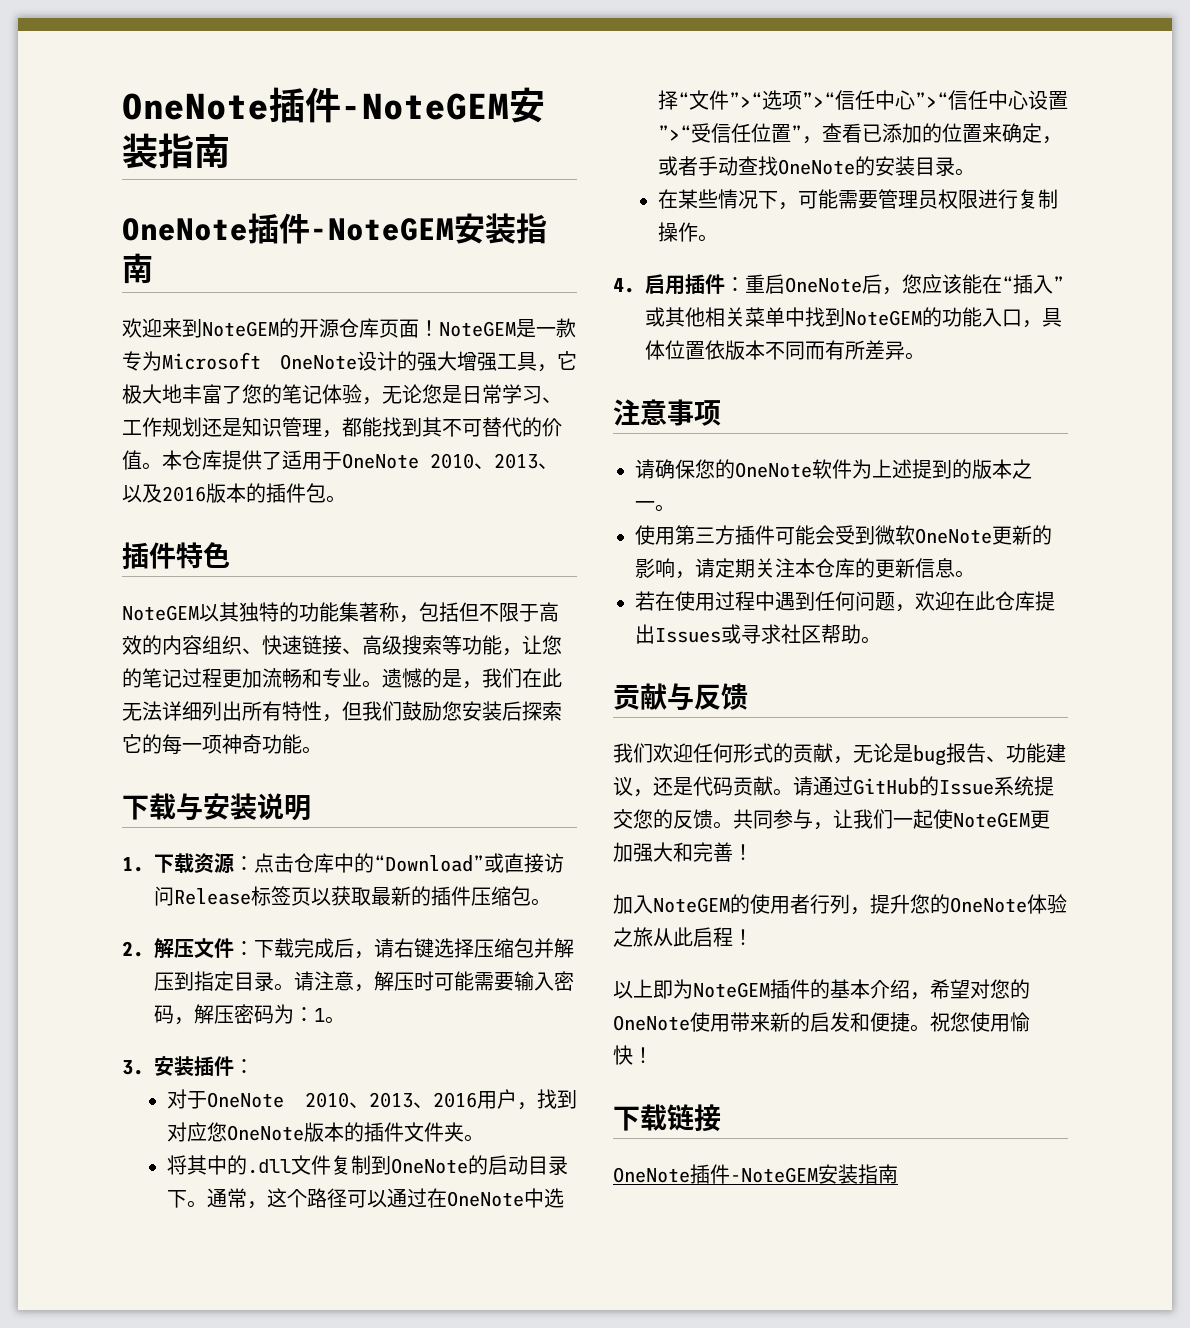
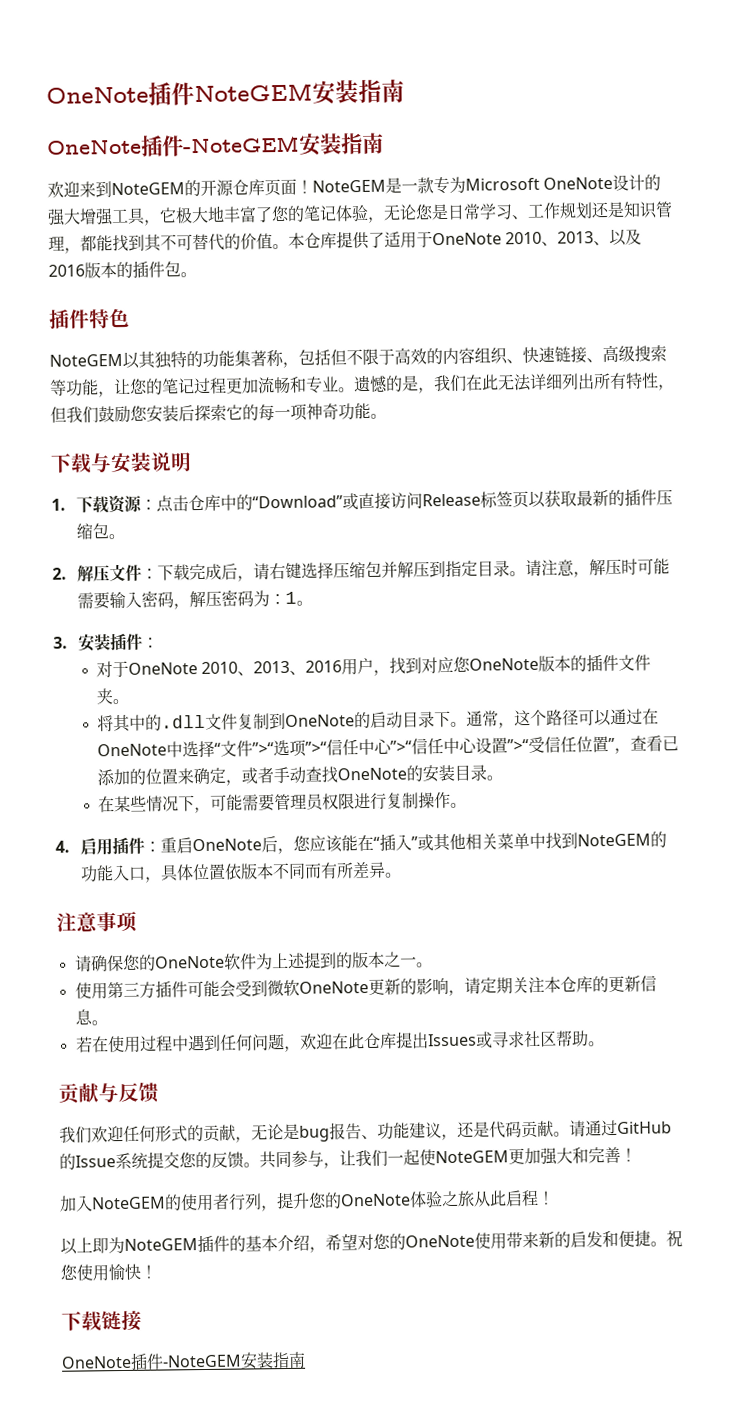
[122,87,509,123] OneNote插件-NoteGEM -> [46,82,313,106] OneNote插件NoteGEM

